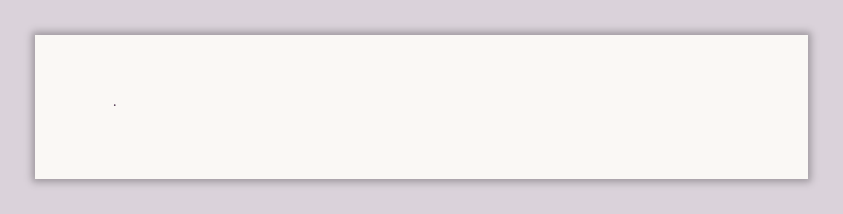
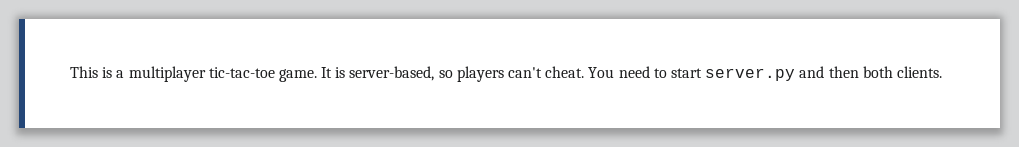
[113,104,117,106] . -> [70,66,942,82] This is a multiplayer tic-tac-toe game. It is server-based, so players can't cheat. You need to start server.py and then both clients.

